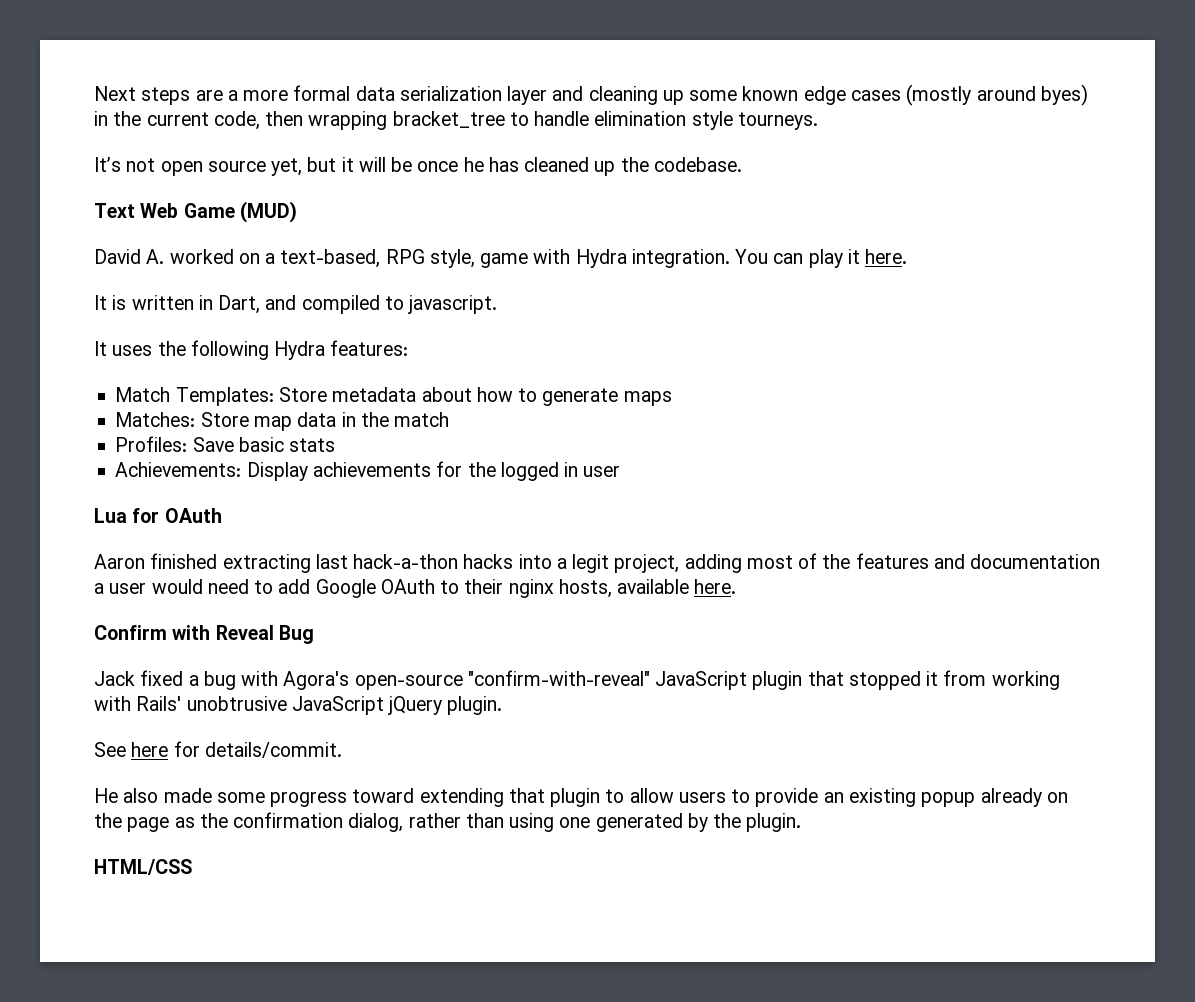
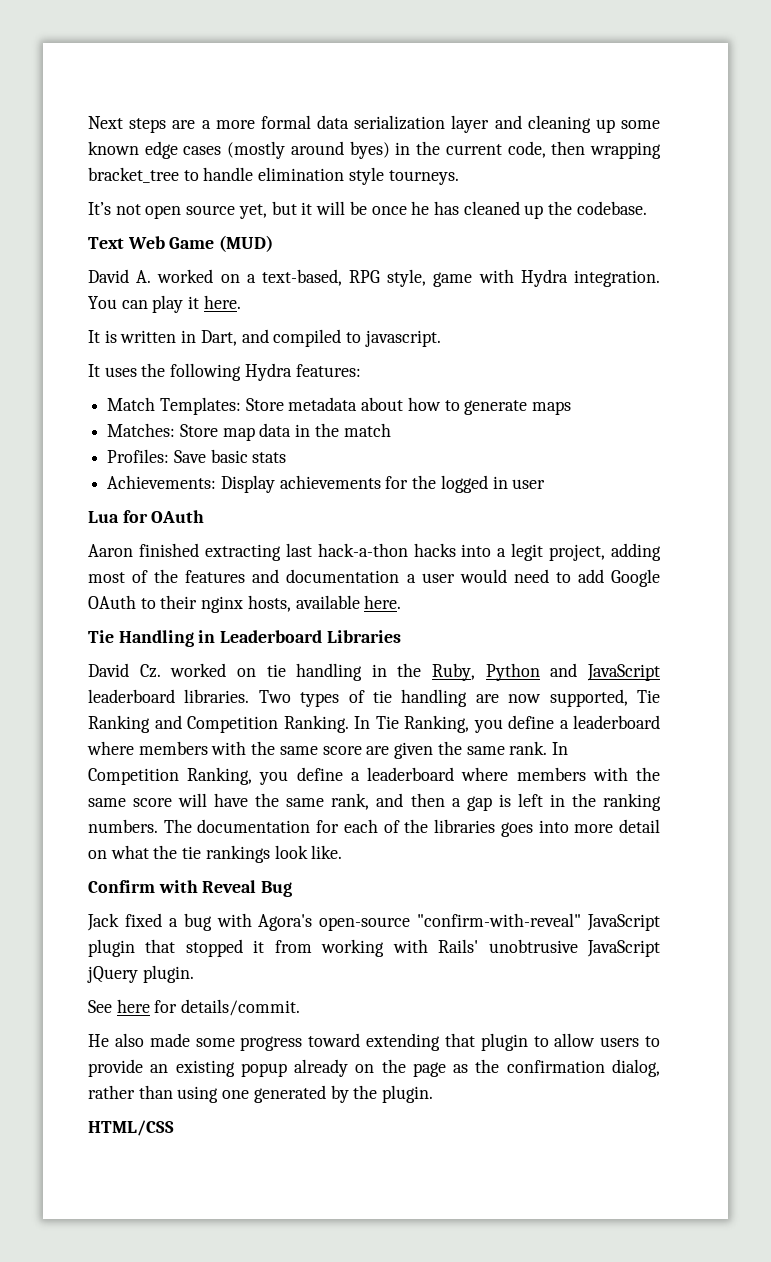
(737, 586) none -> [88,630,401,647] [88,663,660,681] [88,689,660,707] [88,715,660,733] [87,741,568,759] [88,767,660,785] [88,793,661,811] [88,819,661,837] [88,845,343,863] // Tie Handling in Leaderboard Libraries // David Cz. worked on tie handling in the Ruby, Python and JavaScript leaderboard libraries. Two types of tie handling are now supported, Tie Ranking and Competition Ranking. In Tie Ranking, you define a leaderboard where members with the same score are given the same rank. In Competition Ranking, you define a leaderboard where members with the same score will have the same rank, and then a gap is left in the ranking numbers. The documentation for each of the libraries goes into more detail on what the tie rankings look like.

